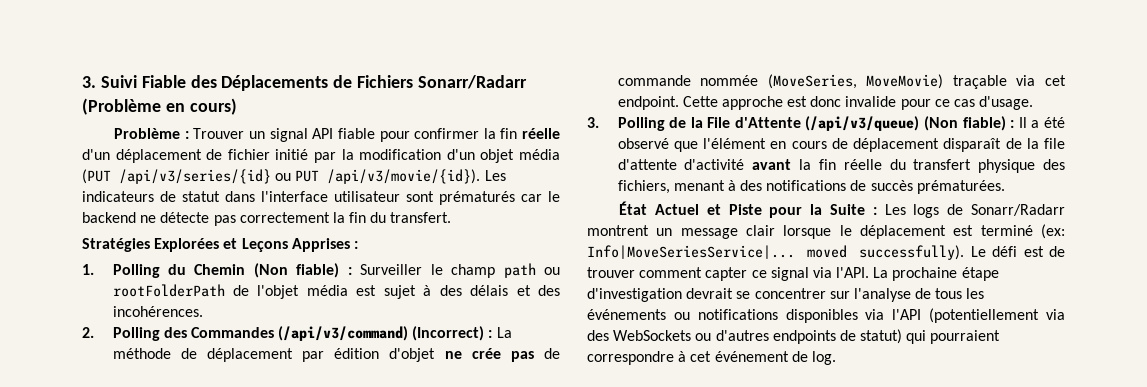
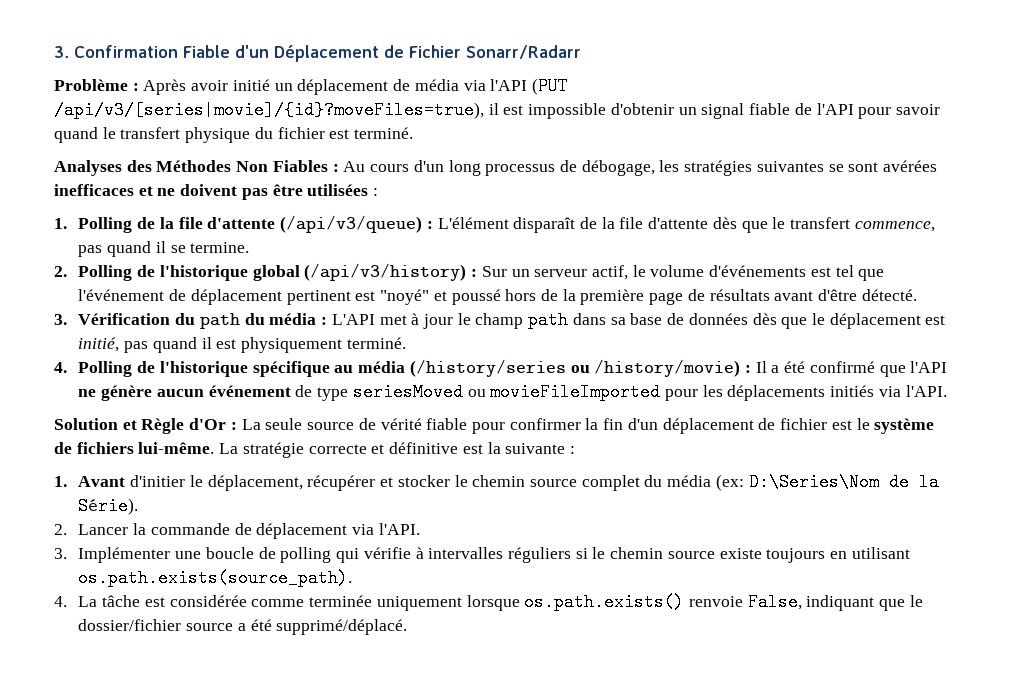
[82,75,528,91] [82,98,237,115] [114,128,334,142] 3. Suivi Fiable des Déplacements de Fichiers Sonarr/Radarr (Problème en cours) // Problème : Trouver un signal API -> [54,45,581,62] [54,77,568,95] [54,101,940,119] [54,127,414,143] [54,160,938,176] [54,184,379,200] [54,215,935,233] [78,241,250,257] [54,263,885,281] [78,289,917,305] [54,311,946,329] [78,337,406,353] [54,359,948,377] [78,383,947,401] [54,418,422,434] 3. Confirmation Fiable d'un Déplacement de Fichier Sonarr/Radarr // Problème : Après avoir initié un déplacement de média via l'API (PUT /api/v3/[series|movie]/{id}?moveFiles=true), il est impossible d'obtenir un signal fiable de l'API pour savoir quand le transfert physique du fichier est terminé. // Analyses des Méthodes Non Fiables : Au cours d'un long processus de débogage, les stratégies suivantes se sont avérées inefficaces et ne doivent pas être utilisées : // 1. Polling de la file d'attente (/api/v3/queue) : L'élément disparaît de la file d'attente dès que le transfert commence, pas quand il se termine. // 2. Polling de l'historique global (/api/v3/history) : Sur un serveur actif, le volume d'événements est tel que l'événement de déplacement pertinent est "noyé" et poussé hors de la première page de résultats avant d'être détecté. // 3. Vérification du path du média : L'API met à jour le champ path dans sa base de données dès que le déplacement est initié, pas quand il est physiquement terminé. // 4. Polling de l'historique spécifique au média (/history/series ou /history/movie) : Il a été confirmé que l'API ne génère aucun événement de type seriesMoved ou movieFileImported pour les déplacements initiés via l'API. // Solution et Règle d'Or : La seule source de vérité
[522,128,560,139] réelle -> (624, 424) none
[275,149,560,163] [82,169,506,184] [82,191,560,205] [82,212,452,226] [82,238,358,252] [82,263,560,278] [112,284,560,299] [112,306,203,317] [82,326,512,341] [112,348,560,362] [617,74,1066,89] [617,96,1034,110] [587,116,1065,131] [617,138,1065,152] [617,159,1065,173] [617,180,1005,194] [619,201,1065,218] [587,224,1065,239] [587,245,1065,260] [587,267,999,281] [587,288,985,302] [587,308,1065,323] [587,329,1001,344] [587,351,836,365] initié par la modification d'un objet média (PUT /api/v3/series/{id} ou PUT /api/v3/movie/{id}). Les indicateurs de statut dans l'interface utilisateur sont prématurés car le backend ne détecte pas correctement la fin du transfert. // Stratégies Explorées et Leçons Apprises : // 1. Polling du Chemin (Non fiable) : Surveiller le champ path ou rootFolderPath de l'objet média est sujet à des délais et des incohérences. // 2. Polling des Commandes (/api/v3/command) (Incorrect) : La méthode de déplacement par édition d'objet ne crée pas de commande nommée (MoveSeries, MoveMovie) traçable via cet endpoint. Cette approche est donc invalide pour ce cas d'usage. // 3. Polling de la File d'Attente (/api/v3/queue) (Non fiable) : Il a été observé que l'élément en cours de déplacement disparaît de la file d'attente d'activité avant la fin réelle du transfert physique des fichiers, menant à des notifications de succès prématurées. // État Actuel et Piste pour la Suite : Les logs de Sonarr/Radarr montrent un message clair lorsque le déplacement est terminé (ex: Info|MoveSeriesService|... moved successfully). Le défi est de trouver comment capter ce signal via l'API. La prochaine étape d'investigation devrait se concentrer sur l'analyse de tous les événements ou notifications disponibles via l'API (potentiellement via des WebSockets ou d'autres endpoints de statut) qui pourraient correspondre à cet événement de log. -> [831,418,935,434] [54,442,575,458] [54,473,939,491] [78,497,139,515] [54,523,420,539] [54,547,910,563] [78,569,353,587] [54,593,923,611] [78,619,408,635] est le système de fichiers lui-même. La stratégie correcte et définitive est la suivante : // 1. Avant d'initier le déplacement, récupérer et stocker le chemin source complet du média (ex: D:\Series\Nom de la Série). // 2. Lancer la commande de déplacement via l'API. // 3. Implémenter une boucle de polling qui vérifie à intervalles réguliers si le chemin source existe toujours en utilisant os.path.exists(source_path). // 4. La tâche est considérée comme terminée uniquement lorsque os.path.exists() renvoie False, indiquant que le dossier/fichier source a été supprimé/déplacé.

